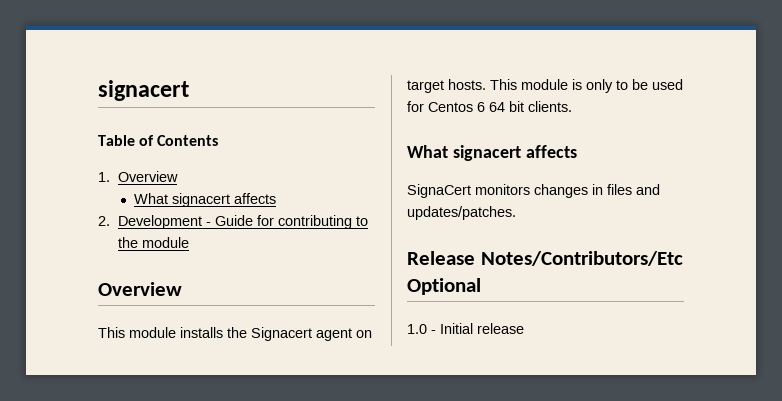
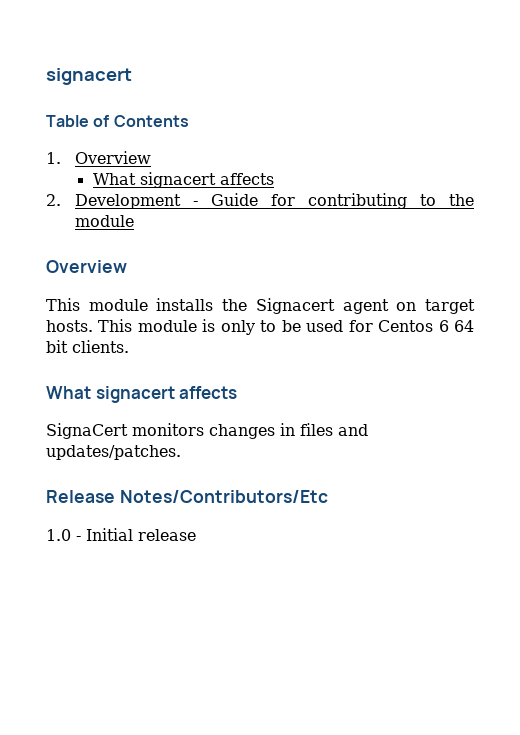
[407,278,481,295] Optional -> (328, 496) none

